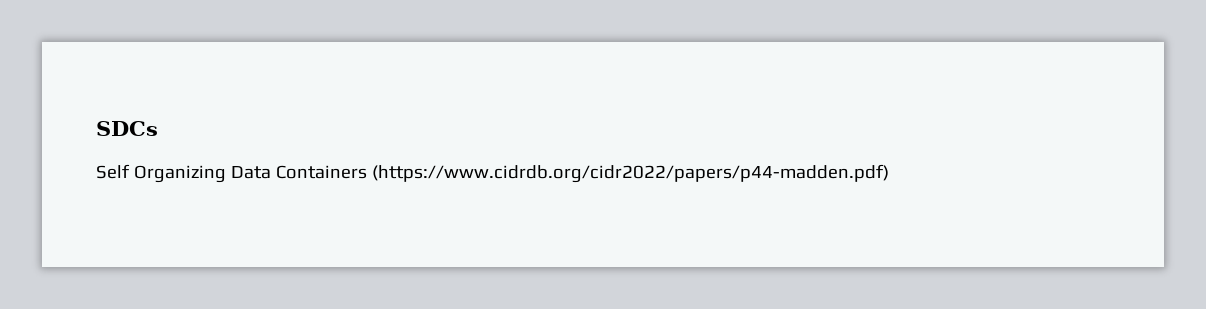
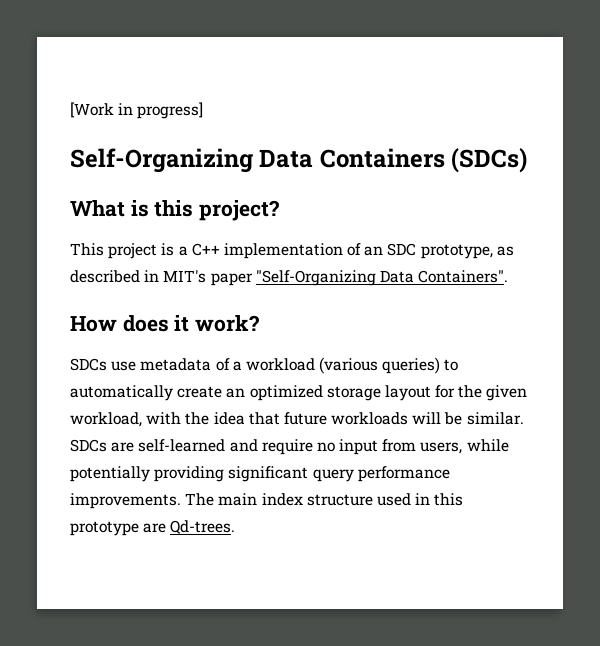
[96,121,158,136] [96,164,889,183] SDCs // Self Organizing Data Containers (https://www.cidrdb.org/cidr2022/papers/p44-madden.pdf) -> [70,102,204,119] [70,148,528,173] [70,200,281,221] [70,243,514,259] [70,270,509,286] [70,315,261,332] [70,357,459,374] [70,385,528,401] [70,412,524,427] [70,439,509,455] [70,466,450,482] [70,493,464,509] [70,520,236,536] [Work in progress] // Self-Organizing Data Containers (SDCs) // What is this project? // This project is a C++ implementation of an SDC prototype, as described in MIT's paper "Self-Organizing Data Containers". // How does it work? // SDCs use metadata of a workload (various queries) to automatically create an optimized storage layout for the given workload, with the idea that future workloads will be similar. SDCs are self-learned and require no input from users, while potentially providing significant query performance improvements. The main index structure used in this prototype are Qd-trees.

